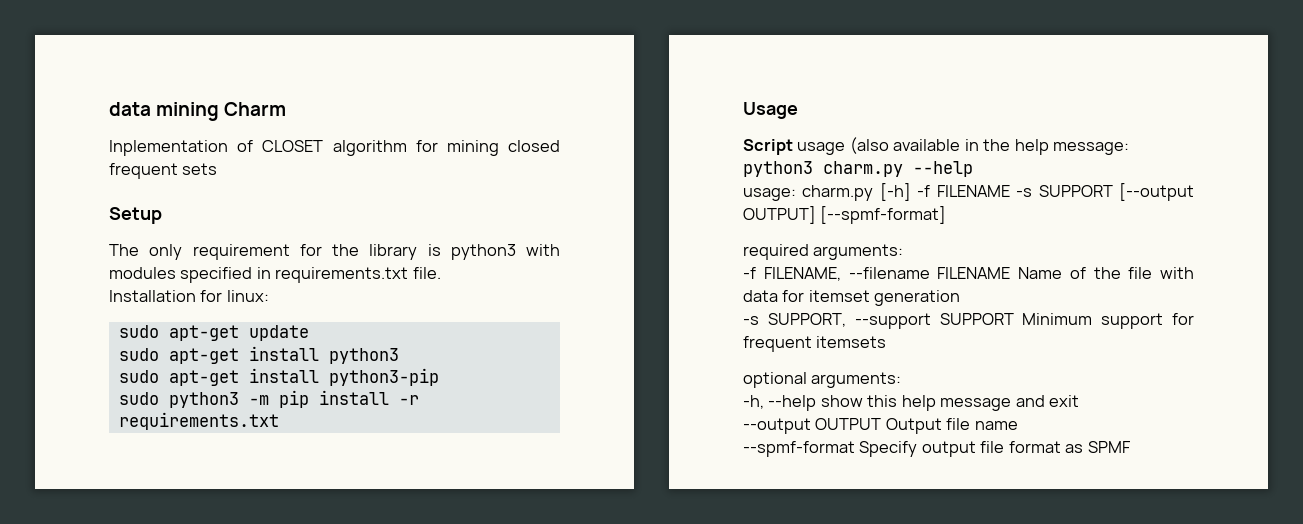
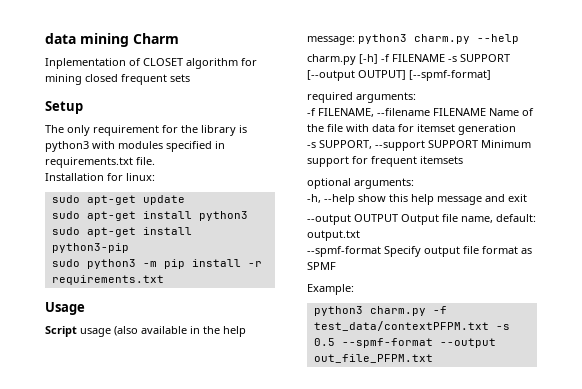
[743,188,796,201] usage: -> (519, 39) none
[974,421,1018,430] name -> [461,214,536,223] [307,230,360,241] name, default: output.txt
(1130, 447) none -> [307,284,354,295] [313,306,447,316] [313,321,510,331] [313,338,496,348] [313,354,433,363] // Example: // python3 charm.py -f test_data/contextPFPM.txt -s 0.5 --spmf-format --output out_file_PFPM.txt

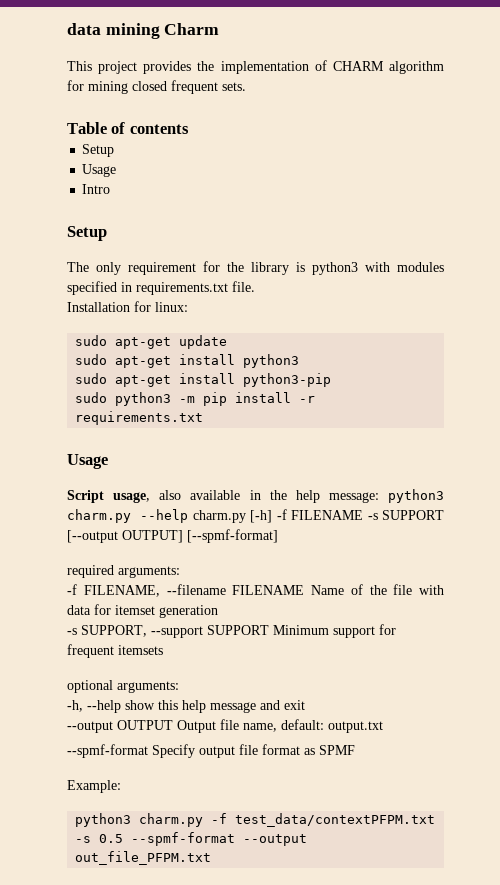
[45,58,183,69] Inplementation of CLOSET -> [67,60,384,74] This project provides the implementation of CHARM
[170,74,190,82] sets -> [222,82,246,91] [67,122,189,134] [82,144,115,157] [82,164,117,177] [82,184,111,194] sets. // Table of contents // Setup // Usage // Intro
[80,326,138,337] usage (also -> [113,490,182,503] usage, also
(519, 39) // -> (188, 516) none

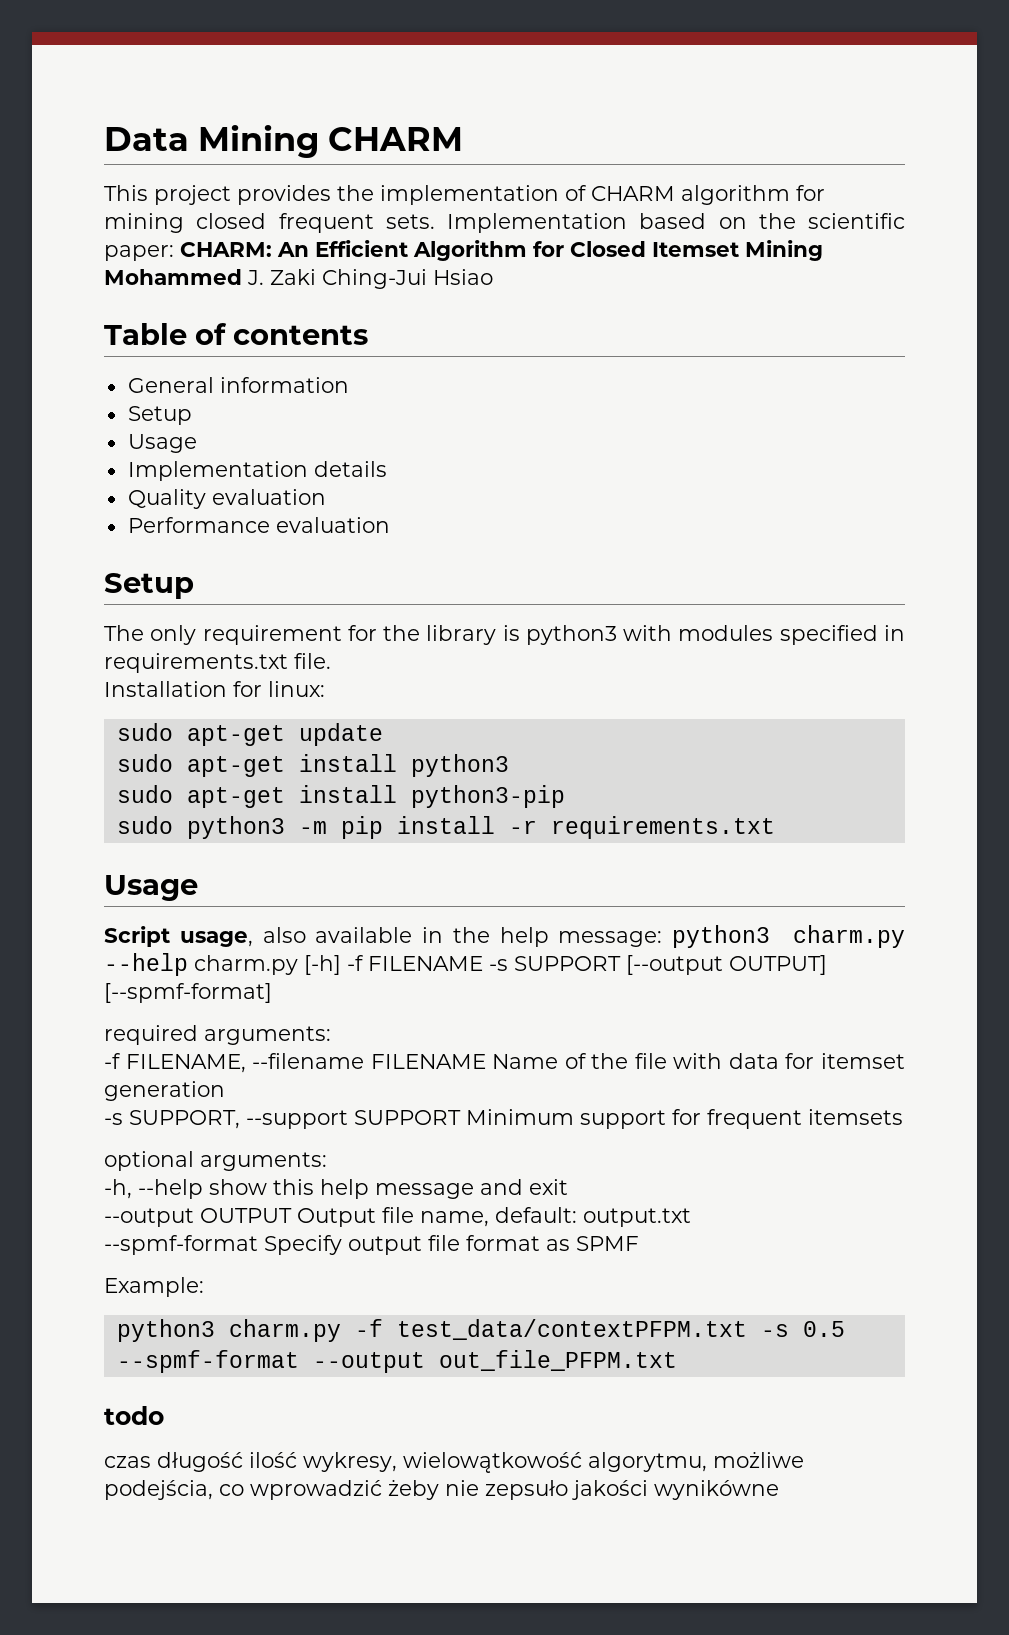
[67,23,220,39] data mining Charm -> [104,125,464,158] Data Mining CHARM
(246, 86) none -> [447,213,905,233] [104,240,823,261] [104,269,493,289] Implementation based on the scientific paper: CHARM: An Efficient Algorithm for Closed Itemset Mining Mohammed J. Zaki Ching-Jui Hsiao
(189, 129) none -> [127,377,349,393] // General information
[82,184,111,194] Intro -> [127,461,387,481] [127,489,326,509] [127,517,390,533] Implementation details // Quality evaluation // Performance evaluation
(212, 858) none -> [104,1406,164,1425] [104,1451,804,1473] [104,1479,779,1500] // todo // czas długość ilość wykresy, wielowątkowość algorytmu, możliwe podejścia, co wprowadzić żeby nie zepsuło jakości wynikówne

